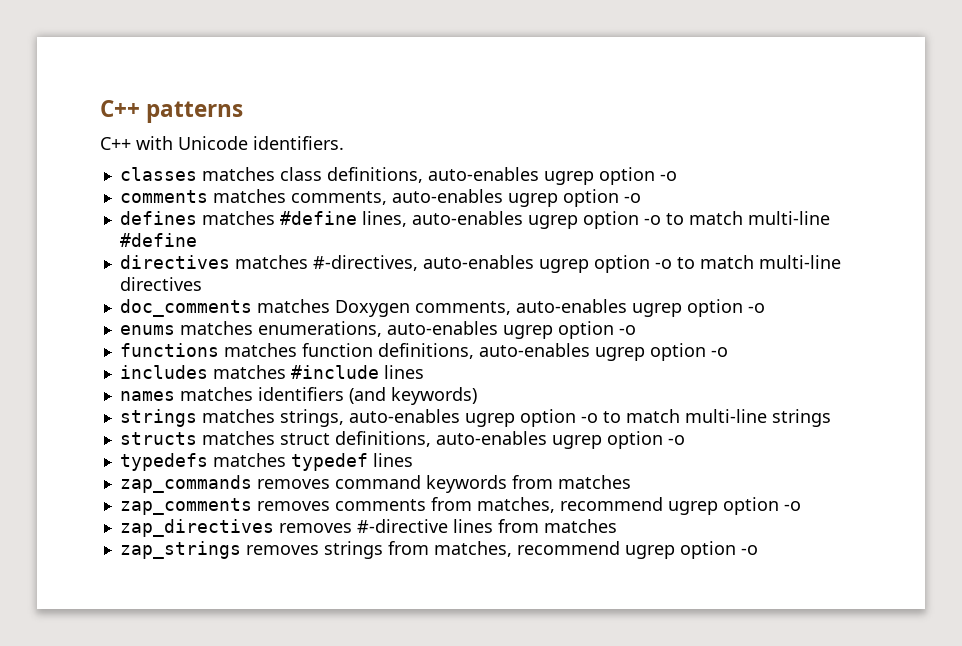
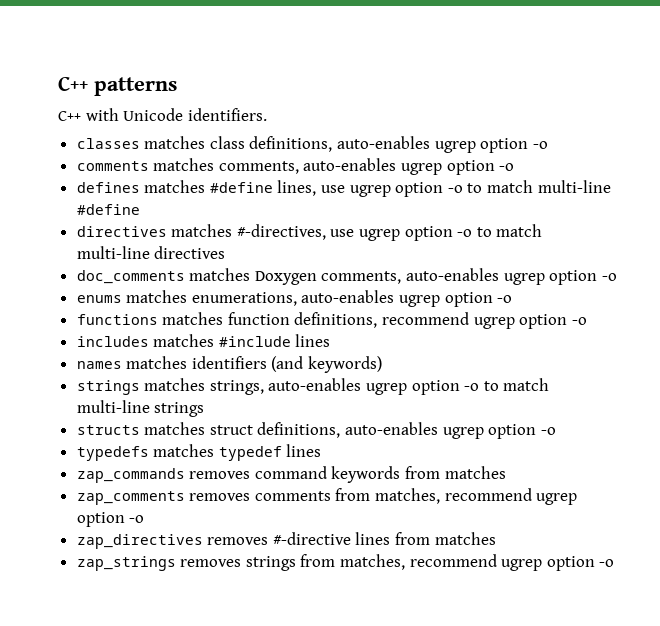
[411,211,523,225] auto-enables -> [321,185,346,193] use
[422,255,534,269] auto-enables -> [330,229,355,237] use
[478,343,590,357] auto-enables -> [382,312,470,325] recommend

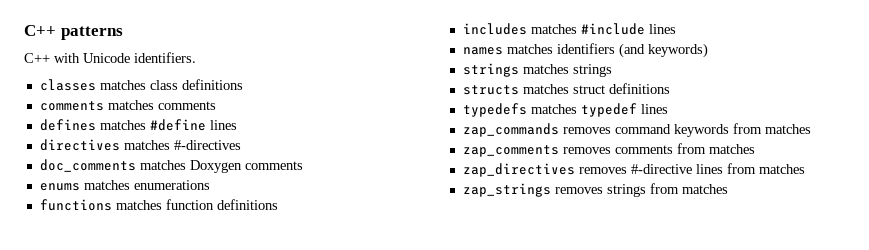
[249,136,548,153] [76,158,515,175] [76,180,611,197] [76,204,140,215] [76,224,543,241] [76,246,226,259] [76,268,617,285] [76,290,513,307] [76,312,587,329] definitions, auto-enables ugrep option -o // comments matches comments, auto-enables ugrep option -o // defines matches #define lines, use ugrep option -o to match multi-line #define // directives matches #-directives, use ugrep option -o to match multi-line directives // doc_comments matches Doxygen comments, auto-enables ugrep option -o // enums matches enumerations, auto-enables ugrep option -o // functions matches function definitions, recommend ugrep option -o -> [181,79,243,90] [39,100,216,111] [39,119,237,131] [39,139,241,151] [39,159,303,173] [39,180,210,191] [39,199,278,211] definitions // comments matches comments // defines matches #define lines // directives matches #-directives // doc_comments matches Doxygen comments // enums matches enumerations // functions matches function definitions
[209,378,550,395] [76,400,150,413] strings, auto-enables ugrep option -o to match multi-line -> (569, 69) none
[257,422,556,439] definitions, auto-enables ugrep option -o -> [608,83,670,94] definitions
[375,488,578,505] [76,512,145,527] matches, recommend ugrep option -o -> [708,144,755,154] matches
[340,554,615,571] matches, recommend ugrep option -o -> [681,184,728,194] matches

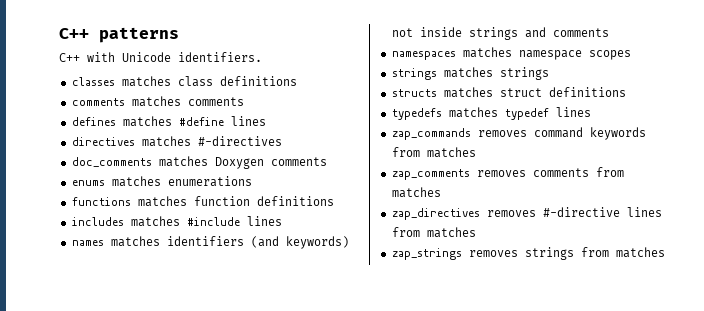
(708, 50) none -> [391,27,609,40] [391,47,631,60] not inside strings and comments // namespaces matches namespace scopes

